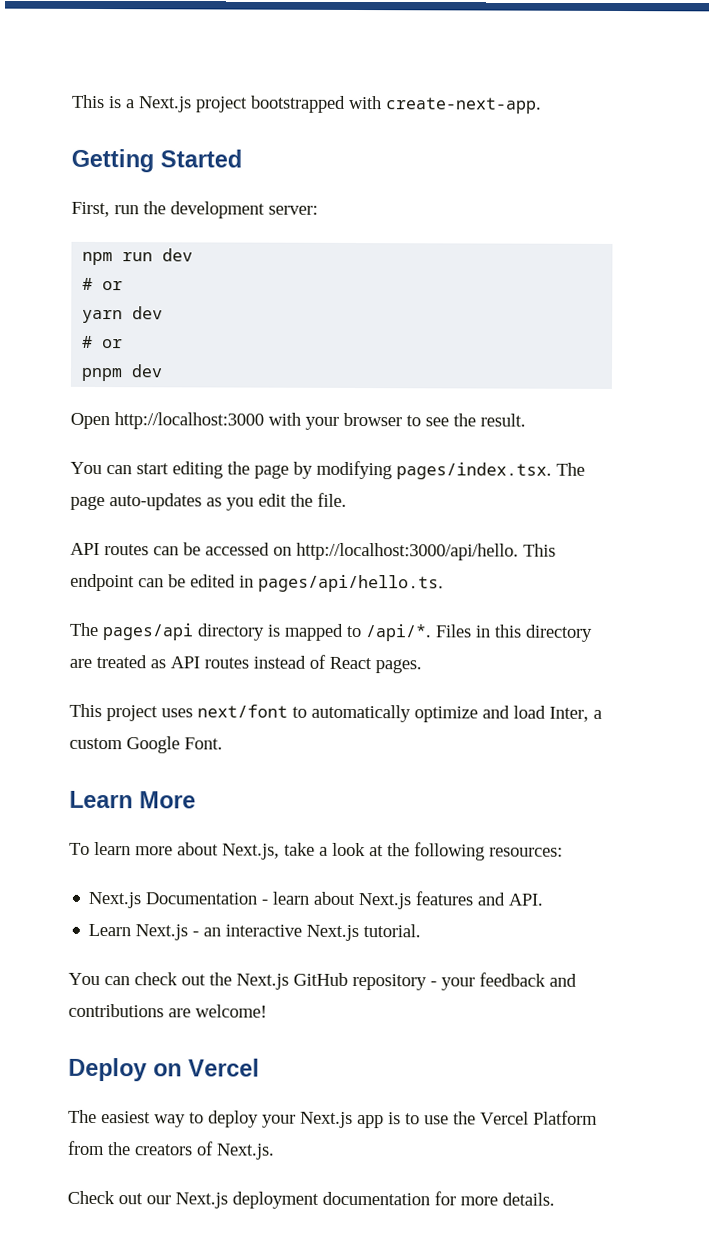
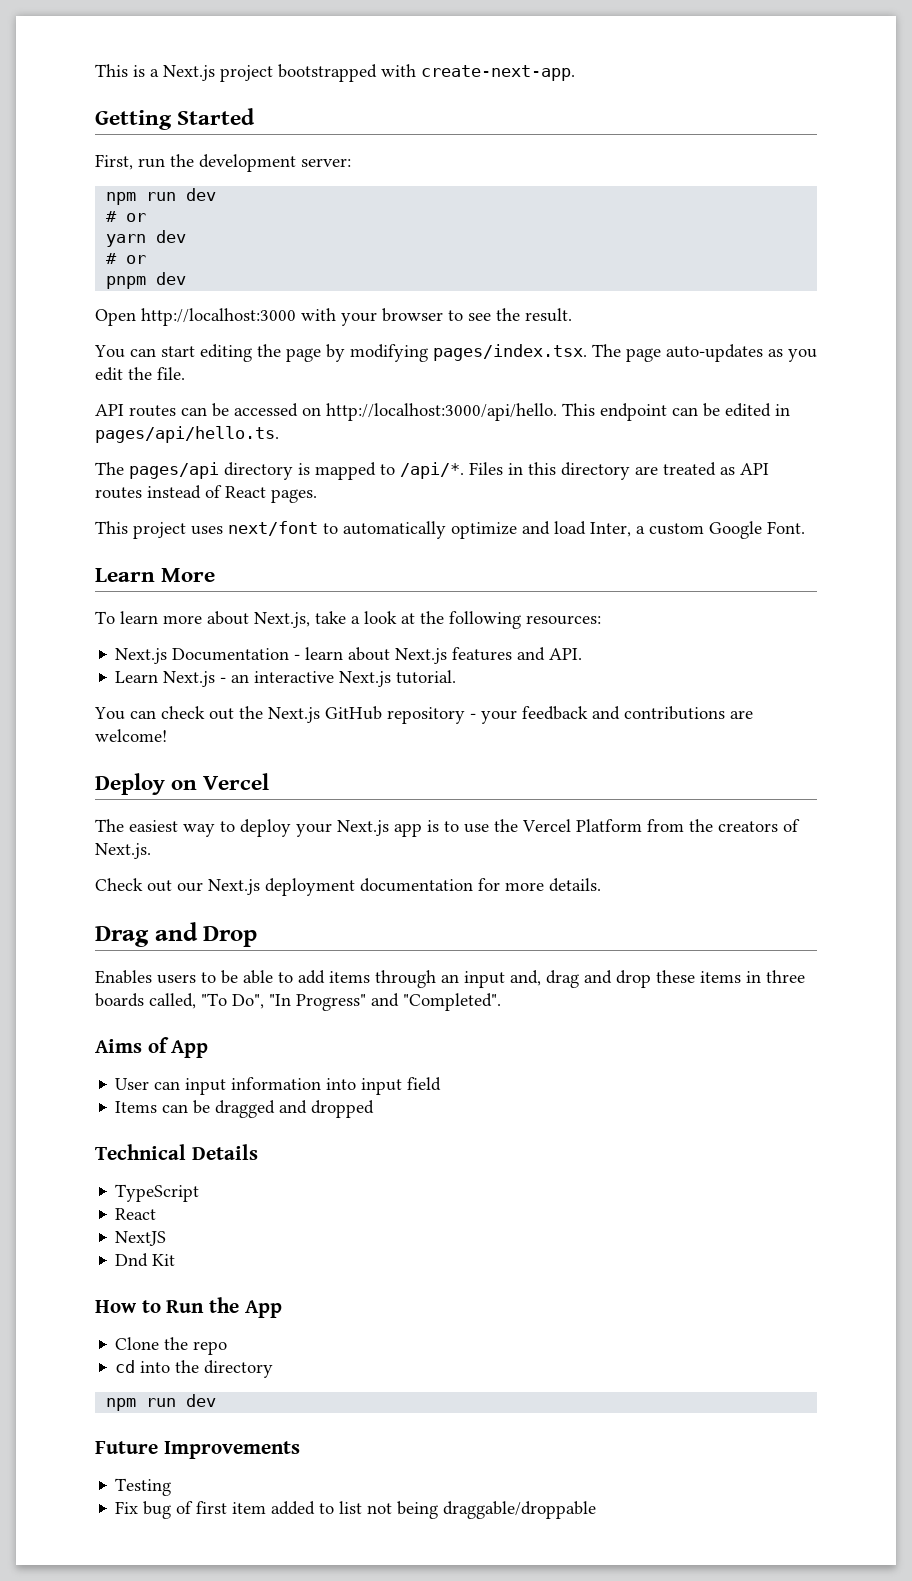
(555, 1199) none -> [95,922,258,947] [95,970,805,988] [95,993,501,1011] [95,1037,209,1058] [115,1077,442,1095] [115,1100,375,1118] [95,1144,258,1160] [115,1184,200,1202] [115,1208,157,1220] [115,1231,167,1246] [115,1253,176,1267] [95,1297,282,1318] [115,1337,228,1355] [115,1360,274,1378] [106,1394,217,1411] [95,1441,300,1459] [115,1478,172,1496] [115,1501,597,1519] // Drag and Drop // Enables users to be able to add items through an input and, drag and drop these items in three boards called, "To Do", "In Progress" and "Completed". // Aims of App // User can input information into input field // Items can be dragged and dropped // Technical Details // TypeScript // React // NextJS // Dnd Kit // How to Run the App // Clone the repo // cd into the directory // npm run dev // Future Improvements // Testing // Fix bug of first item added to list not being draggable/droppable

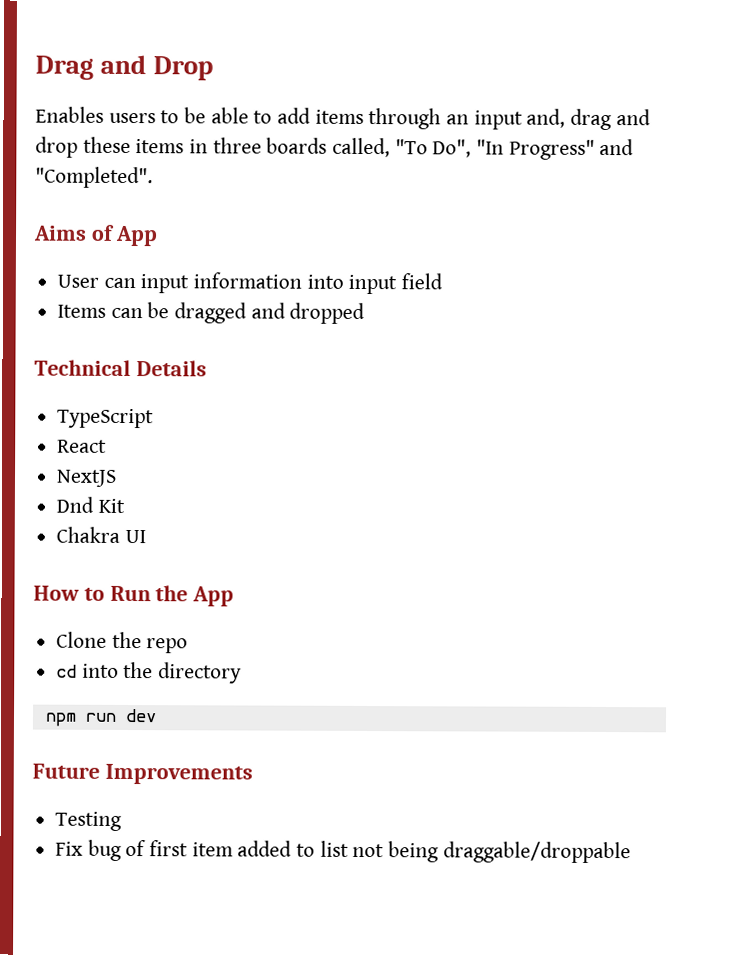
[95,64,575,82] [95,108,256,130] [95,154,351,172] [106,188,217,205] [106,211,147,222] [106,230,187,247] [106,253,147,264] [106,272,187,289] [95,308,572,326] [94,344,817,362] [95,367,185,381] [95,403,790,421] [95,426,279,443] [95,462,769,480] [95,485,317,503] [95,521,805,539] [95,568,216,582] [95,611,601,629] [115,647,583,664] [115,670,457,687] [94,706,753,724] [95,729,167,742] [95,773,270,795] [95,819,800,837] [95,843,151,859] [95,878,601,896] This is a Next.js project bootstrapped with create-next-app. // Getting Started // First, run the development server: // npm run dev // # or // yarn dev // # or // pnpm dev // Open http://localhost:3000 with your browser to see the result. // You can start editing the page by modifying pages/index.tsx. The page auto-updates as you edit the file. // API routes can be accessed on http://localhost:3000/api/hello. This endpoint can be edited in pages/api/hello.ts. // The pages/api directory is mapped to /api/*. Files in this directory are treated as API routes instead of React pages. // This project uses next/font to automatically optimize and load Inter, a custom Google Font. // Learn More // To learn more about Next.js, take a look at the following resources: // Next.js Documentation - learn about Next.js features and API. // Learn Next.js - an interactive Next.js tutorial. // You can check out the Next.js GitHub repository - your feedback and contributions are welcome! // Deploy on Vercel // The easiest way to deploy your Next.js app is to use the Vercel Platform from the creators of Next.js. // Check out our Next.js deployment documentation for more details. // -> (35, 67) none
(176, 1260) none -> [56,526,146,544] // Chakra UI

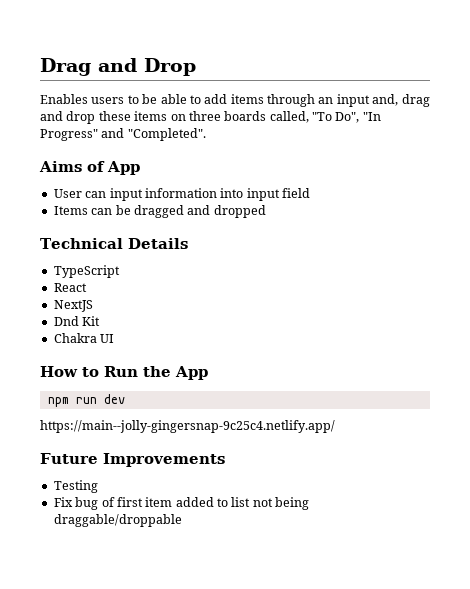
[189,139,209,154] in -> [170,114,186,121] on
[56,631,189,654] [56,661,243,684] // Clone the repo // cd into the directory -> (208, 373) none
(157, 715) none -> [40,420,335,433] // https://main--jolly-gingersnap-9c25c4.netlify.app/

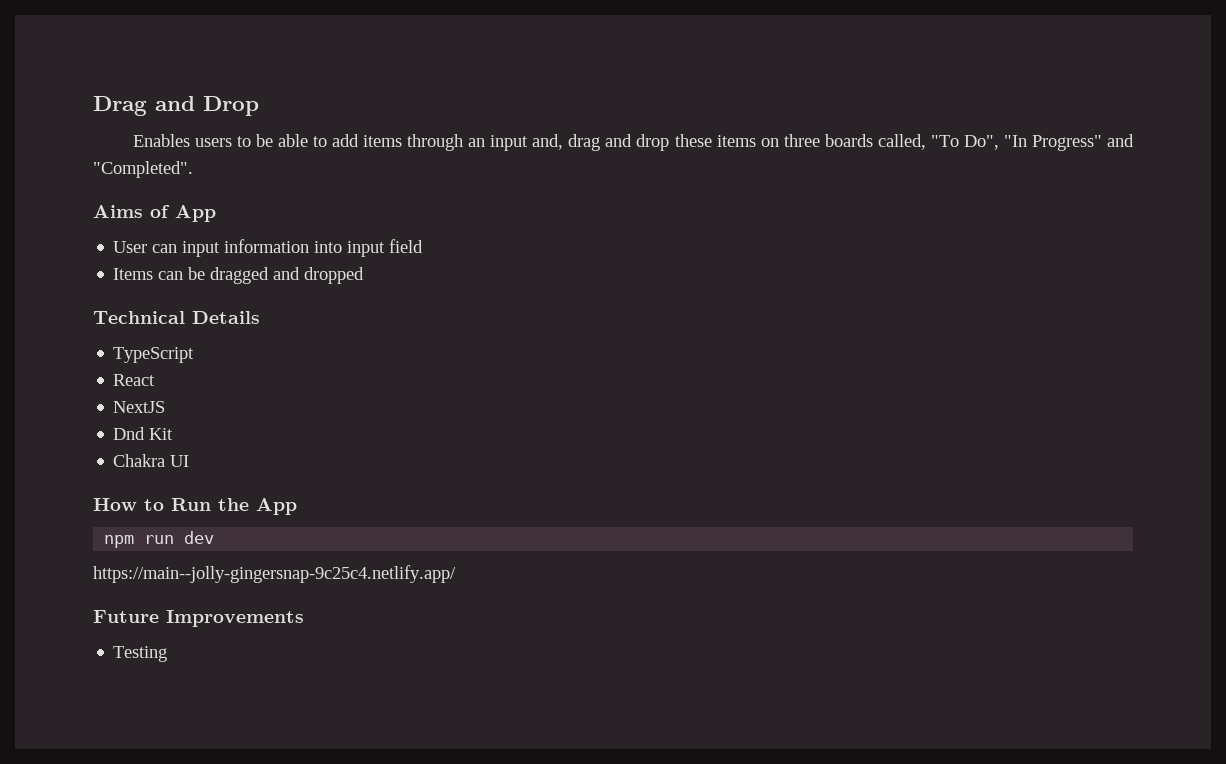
[53,497,310,510] [53,514,182,527] // Fix bug of first item added to list not being draggable/droppable -> (168, 654) none

